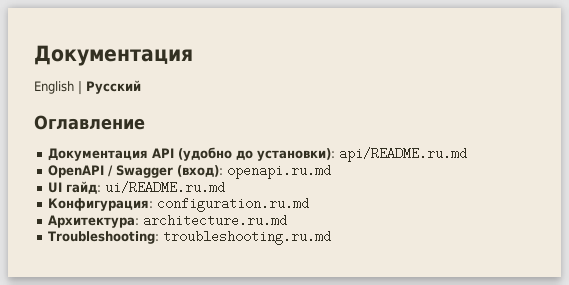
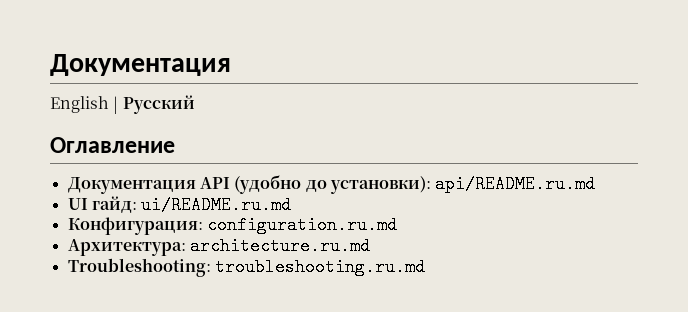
[48,164,332,179] // OpenAPI / Swagger (вход): openapi.ru.md -> (596, 184) none

